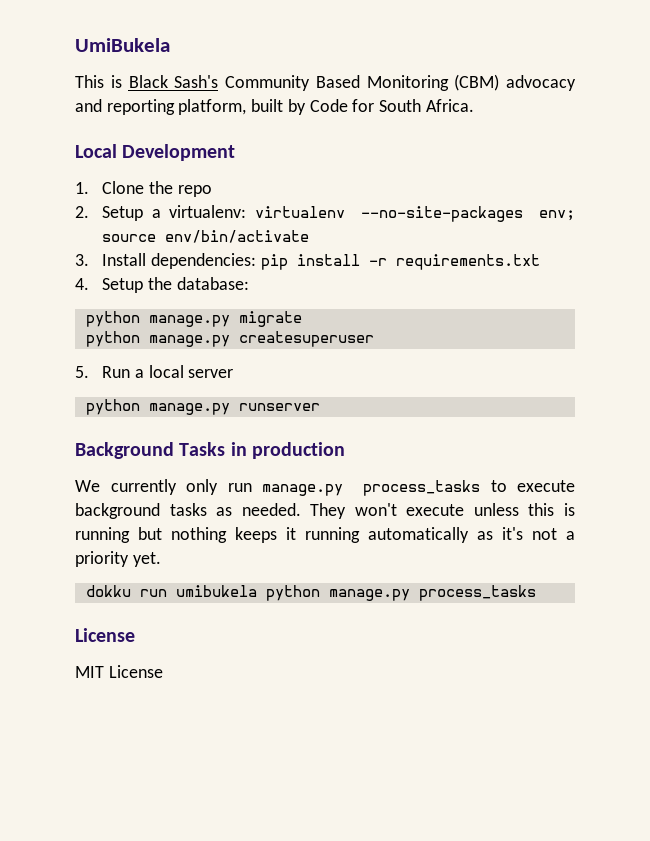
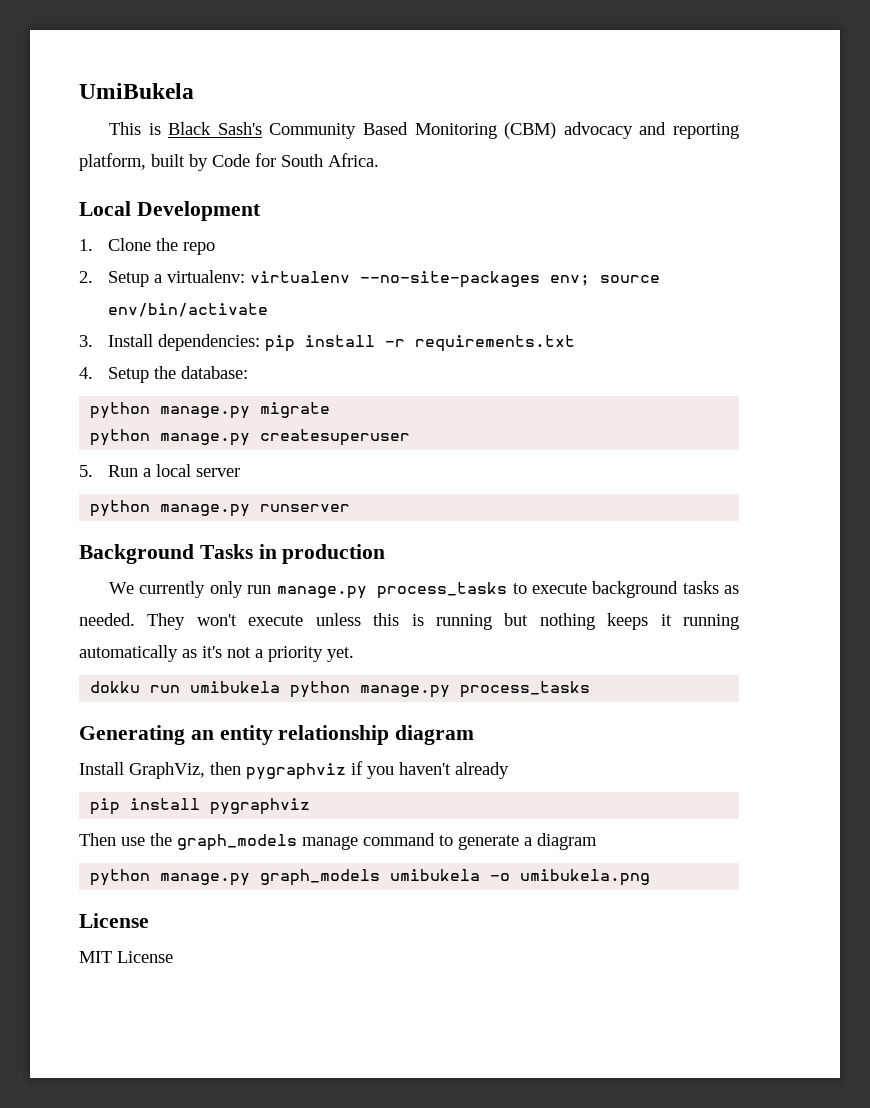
(536, 593) none -> [79,725,475,745] [79,761,509,780] [90,798,311,815] [79,833,597,851] [90,869,651,886] // Generating an entity relationship diagram // Install GraphViz, then pygraphviz if you haven't already // pip install pygraphviz // Then use the graph_models manage command to generate a diagram // python manage.py graph_models umibukela -o umibukela.png

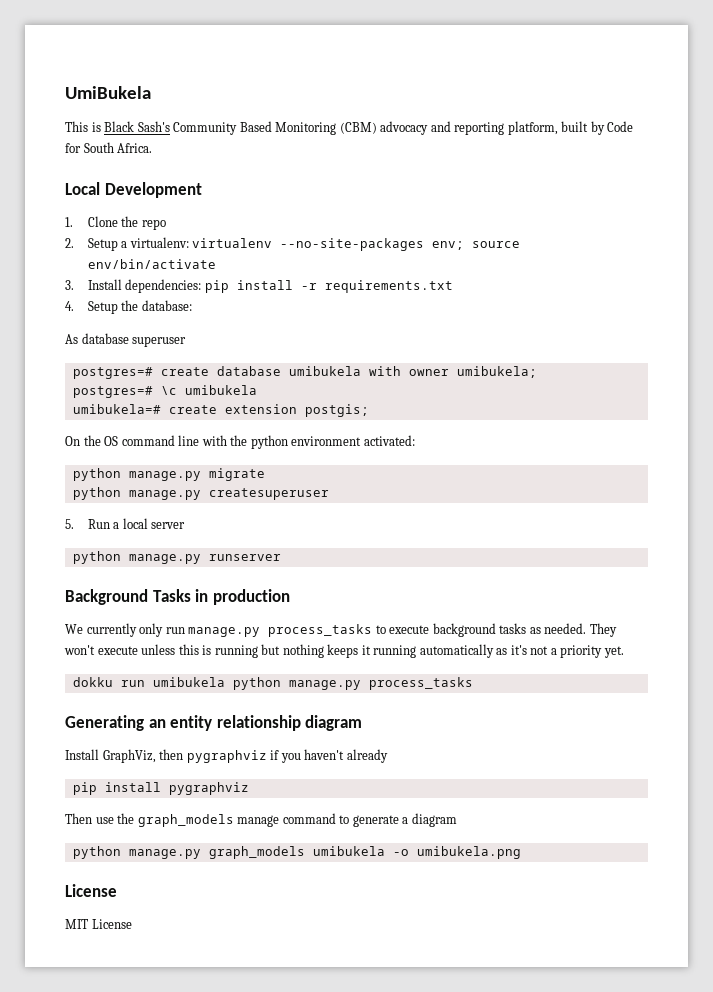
(249, 372) none -> [65,333,187,347] [72,366,537,379] [72,385,257,398] [72,404,369,417] [65,435,415,449] // As database superuser // postgres=# create database umibukela with owner umibukela; // postgres=# \c umibukela // umibukela=# create extension postgis; // On the OS command line with the python environment activated:

